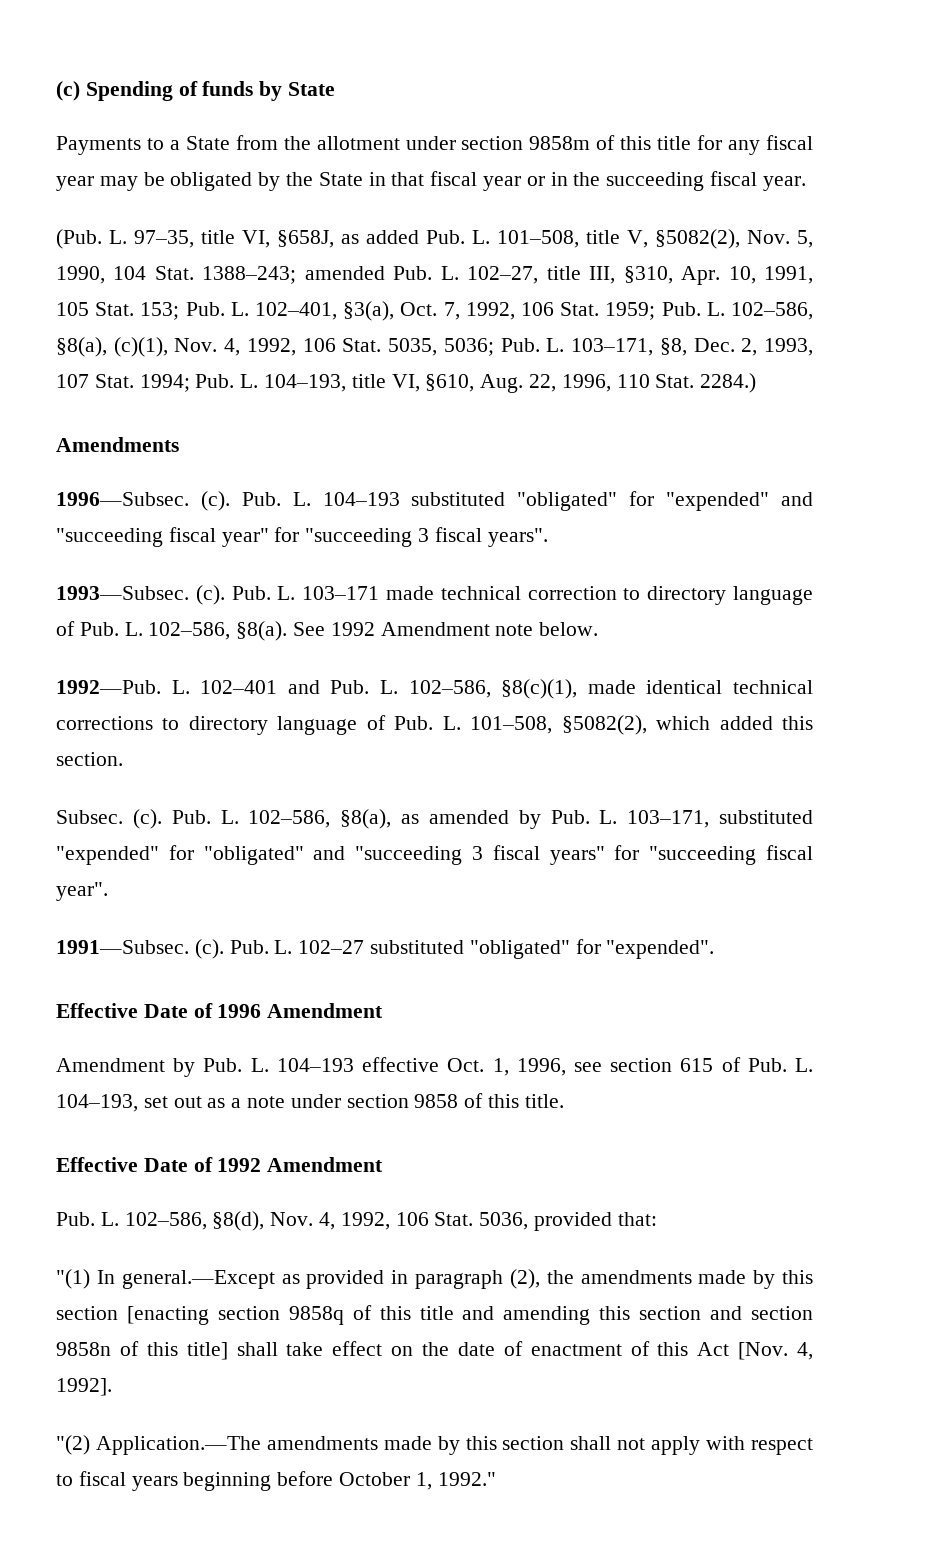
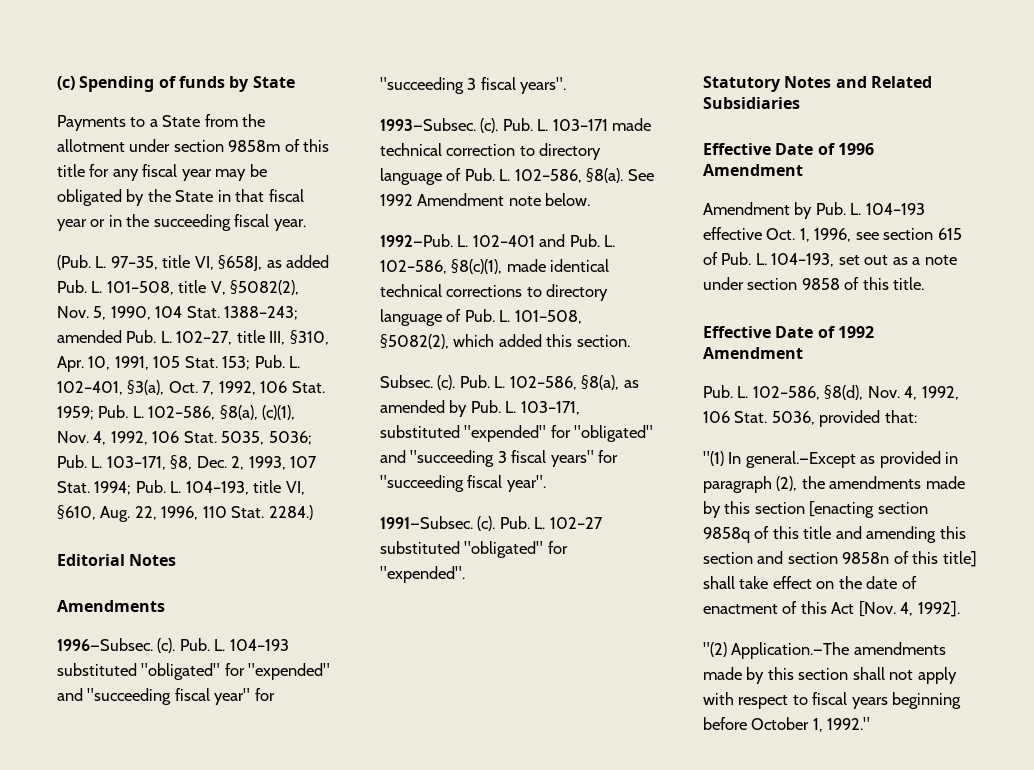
(757, 383) none -> [57,554,177,566] // Editorial Notes
(715, 949) none -> [703,76,932,92] [703,97,800,109] // Statutory Notes and Related Subsidiaries

